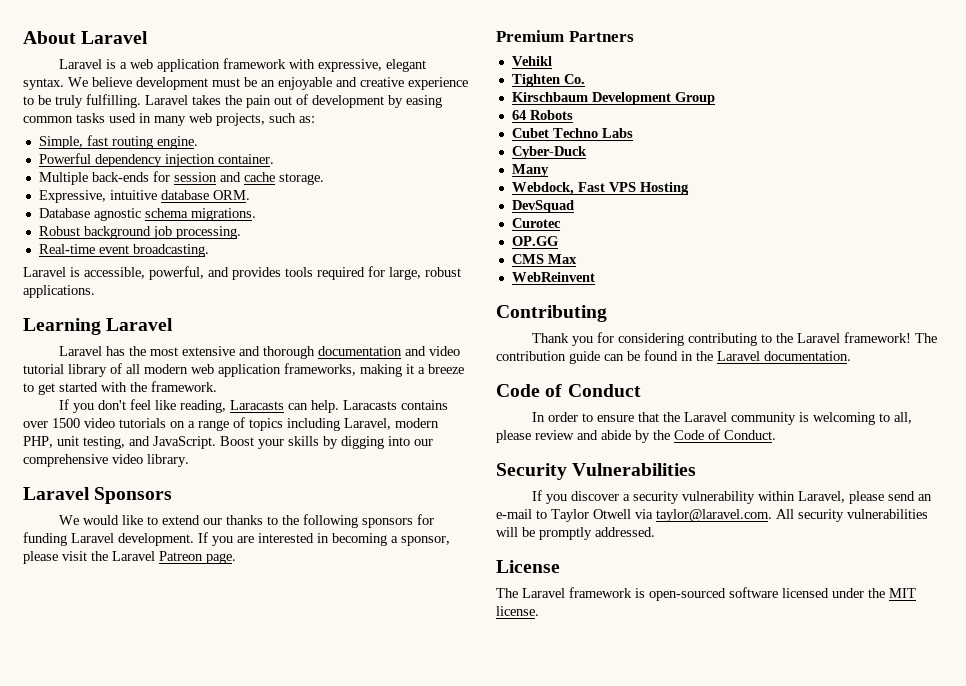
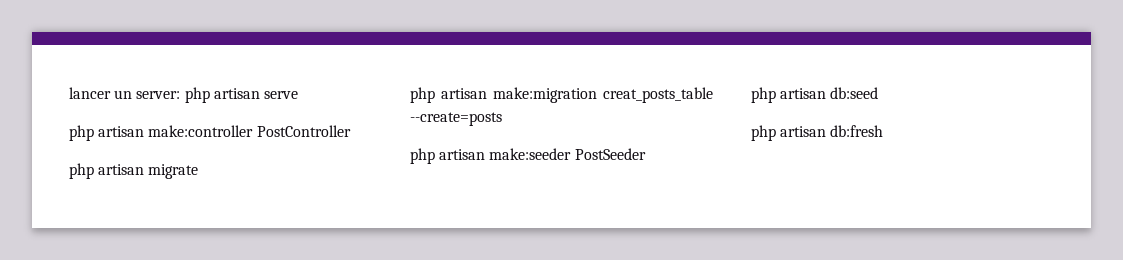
[23,31,149,44] [58,58,426,72] [23,77,468,90] [23,94,442,108] [23,113,315,126] [38,135,198,149] [38,153,274,167] [38,171,324,185] [38,190,250,203] [38,208,256,221] [38,226,241,239] [38,244,209,257] [23,266,461,280] [23,285,95,298] [23,318,174,335] [58,346,460,359] [23,363,464,377] [23,381,217,395] [58,399,448,413] [23,417,439,431] [23,436,433,449] [23,454,189,467] [23,487,173,504] [58,514,434,528] [23,532,450,546] [23,551,236,564] [496,30,634,42] [511,56,552,66] [511,74,585,87] [511,92,715,105] [511,110,573,120] [511,128,633,138] [511,146,587,159] [511,164,549,177] [511,182,689,195] [511,200,574,213] [511,218,561,228] [511,236,558,246] [511,254,577,264] [511,272,595,282] [496,305,607,322] [531,332,937,346] [496,350,851,364] [496,384,641,397] [531,412,912,425] [496,429,776,443] [496,463,697,480] [531,490,932,504] [496,509,928,522] [496,527,655,540] [496,560,560,573] [496,587,916,601] [496,606,539,616] About Laravel // Laravel is a web application framework with expressive, elegant syntax. We believe development must be an enjoyable and creative experience to be truly fulfilling. Laravel takes the pain out of development by easing common tasks used in many web projects, such as: // Simple, fast routing engine. // Powerful dependency injection container. // Multiple back-ends for session and cache storage. // Expressive, intuitive database ORM. // Database agnostic schema migrations. // Robust background job processing. // Real-time event broadcasting. // Laravel is accessible, powerful, and provides tools required for large, robust applications. // Learning Laravel // Laravel has the most extensive and thorough documentation and video tutorial library of all modern web application frameworks, making it a breeze to get started with the framework. // If you don't feel like reading, Laracasts can help. Laracasts contains over 1500 video tutorials on a range of topics including Laravel, modern PHP, unit testing, and JavaScript. Boost your skills by digging into our comprehensive video library. // Laravel Sponsors // We would like to extend our thanks to the following sponsors for funding Laravel development. If you are interested in becoming a sponsor, please visit the Laravel Patreon page. // Premium Partners // Vehikl // Tighten Co. // Kirschbaum Development Group // 64 Robots // Cubet Techno Labs // Cyber-Duck // Many // Webdock, Fast VPS Hosting // DevSquad // Curotec // OP.GG // CMS Max // WebReinvent // Contributing // Thank you for considering contributing to the Laravel framework! The contribution guide can be found in the Laravel documentation. // Code of Conduct // In order to ensure that the Laravel community is welcoming to all, please review and abide by the Code of Conduct. // Security Vulnerabilities // If you discover a security vulnerability within Laravel, please send an e-mail to Taylor Otwell via taylor@laravel.com. All security vulnerabilities will be promptly addressed. // License // The Laravel framework is open-sourced software licensed under the MIT license. -> [69,87,298,103] [69,125,351,141] [69,163,199,179] [410,87,713,103] [410,112,502,126] [410,148,646,164] [751,87,879,103] [751,125,884,141] lancer un server: php artisan serve // php artisan make:controller PostController // php artisan migrate // php artisan make:migration creat_posts_table --create=posts // php artisan make:seeder PostSeeder // php artisan db:seed // php artisan db:fresh

